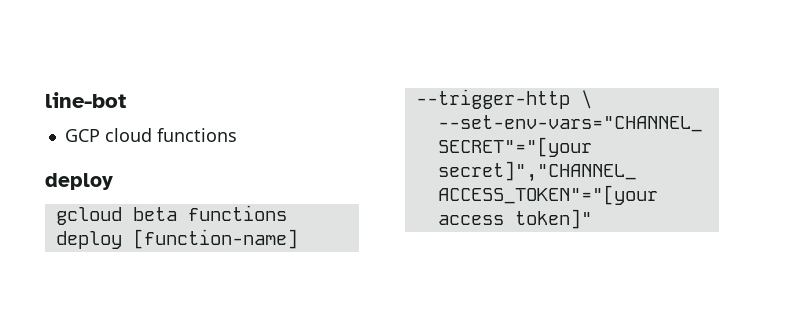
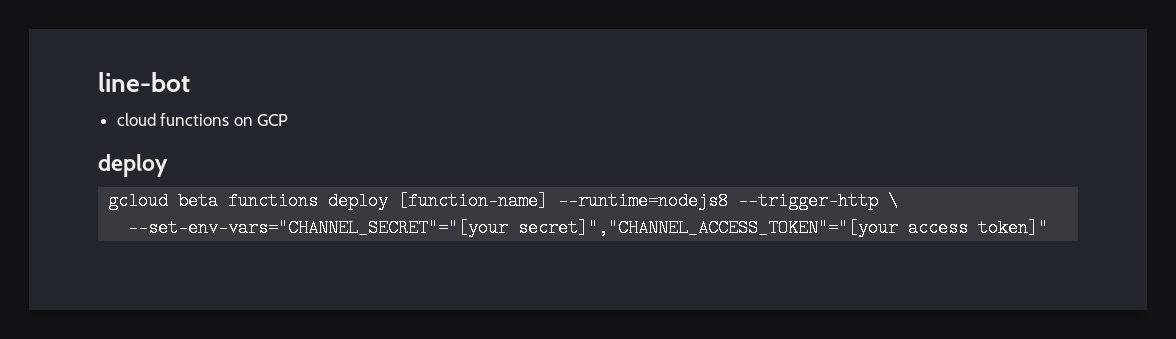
[64,129,100,142] GCP -> (190, 82) none
(237, 135) none -> [233,114,289,126] on GCP
(298, 239) none -> [558,192,729,210] --runtime=nodejs8

